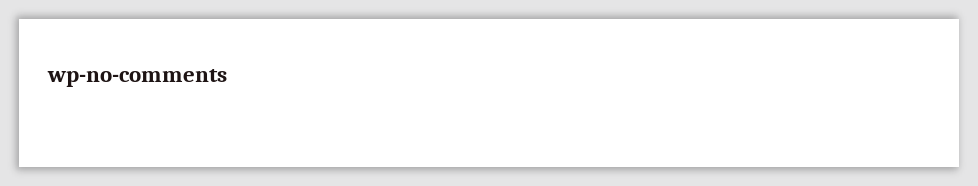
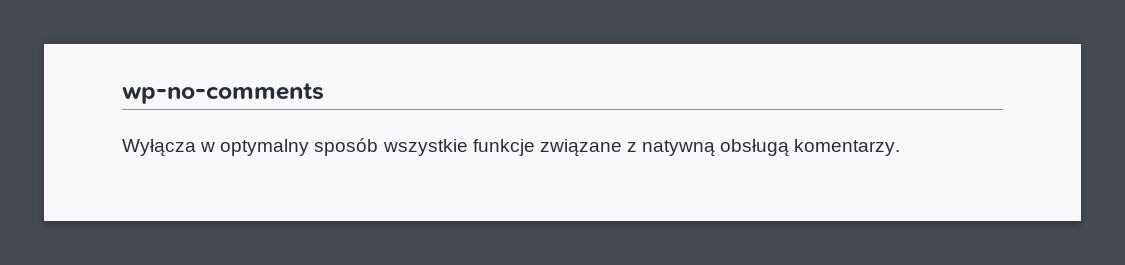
(227, 78) none -> [122,138,901,157] // Wyłącza w optymalny sposób wszystkie funkcje związane z natywną obsługą komentarzy.

